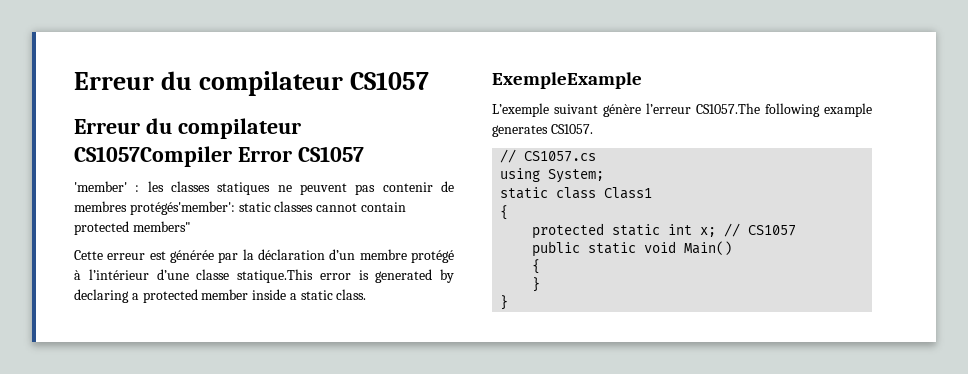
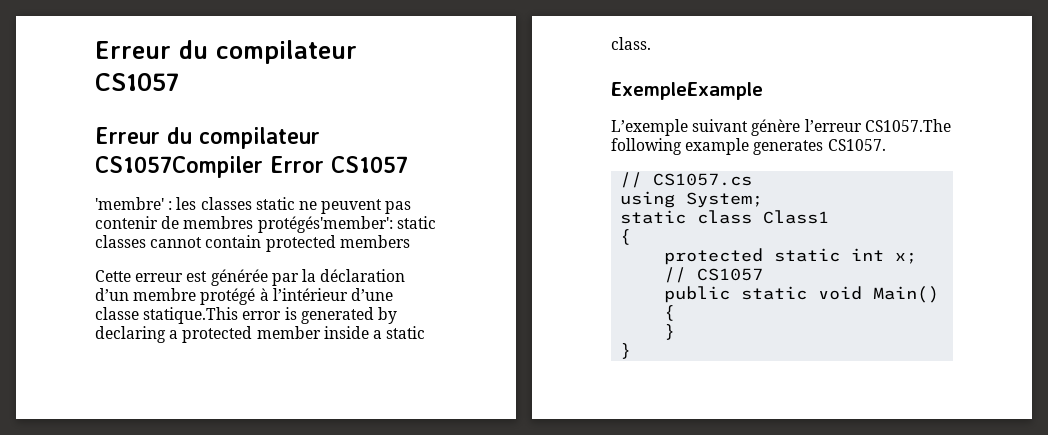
[74,181,127,192] 'member' -> [95,197,164,210] 'membre'
[217,182,271,195] statiques -> [255,197,295,210] static
[132,221,191,232] members" -> [339,235,410,248] members

